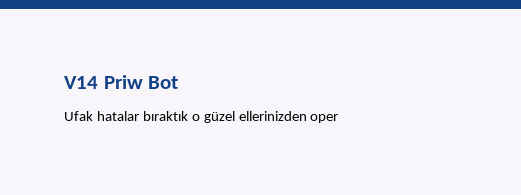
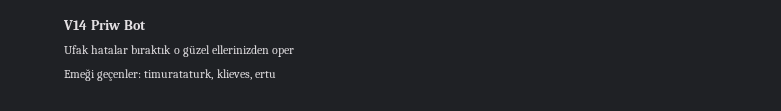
(339, 118) none -> [64,69,276,81] // Emeği geçenler: timurataturk, klieves, ertu

